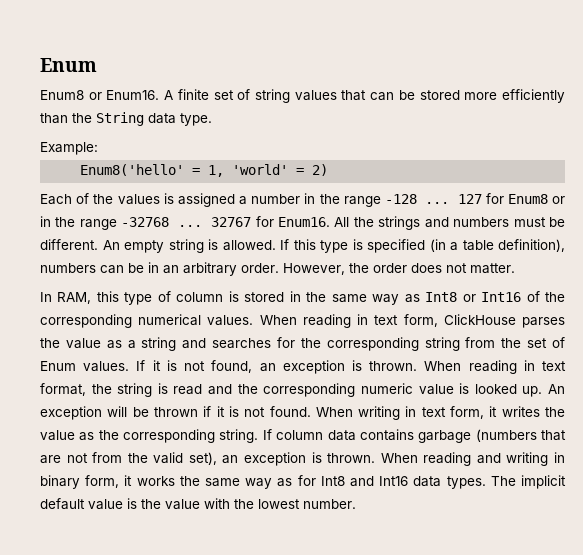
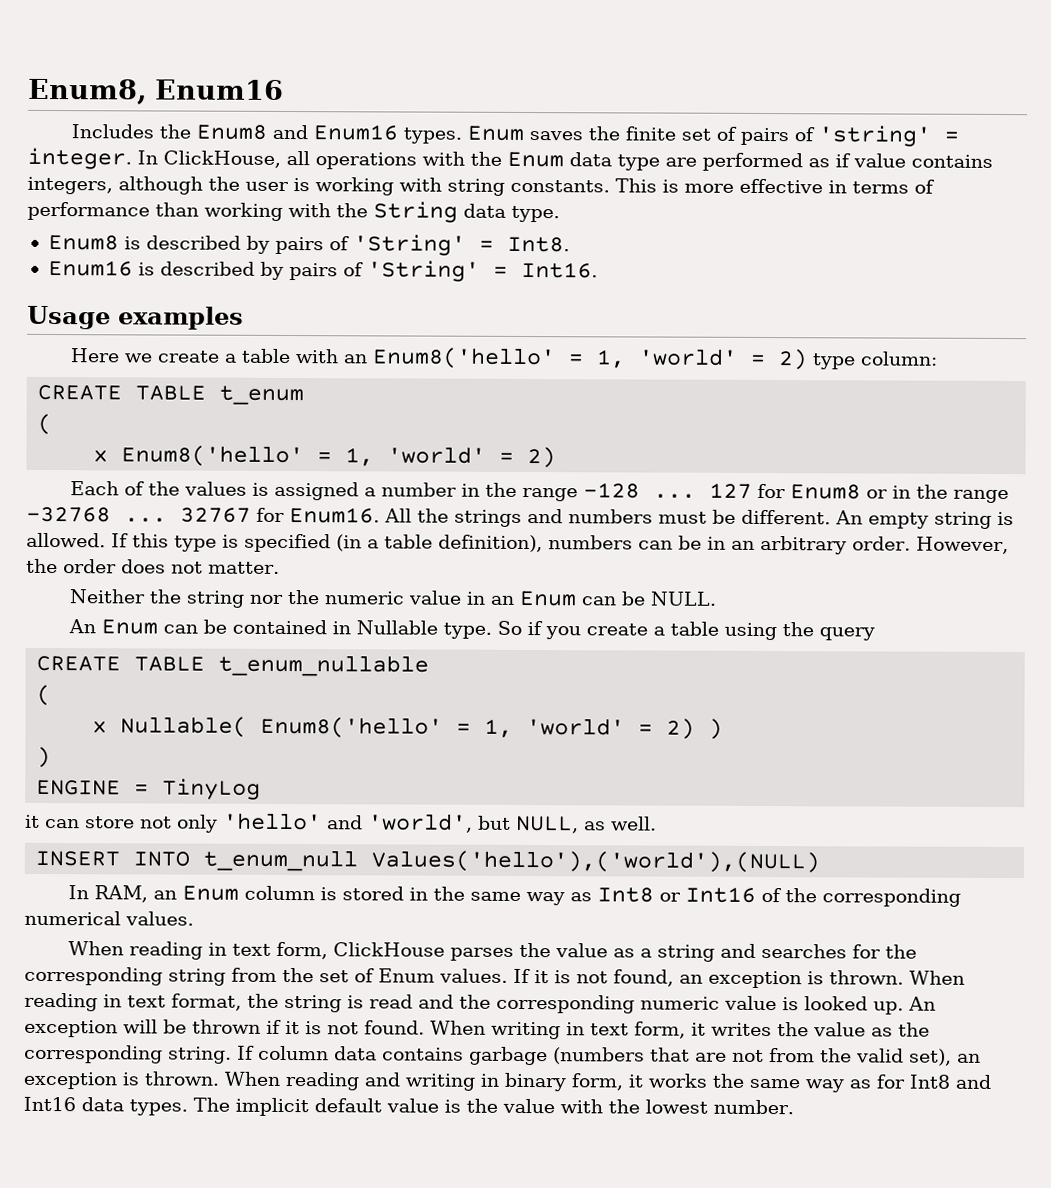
[40,58,97,72] [40,89,566,103] [40,112,212,126] [40,142,98,155] Enum // Enum8 or Enum16. A finite set of string values that can be stored more efficiently than the String data type. // Example: // -> [28,78,284,105] [70,124,959,147] [27,147,993,172] [27,176,935,196] [27,201,560,223] [47,234,570,256] [47,259,598,282] [27,305,244,330] [69,347,938,371] [37,384,305,406] [37,413,53,436] [93,450,109,463] Enum8, Enum16 // Includes the Enum8 and Enum16 types. Enum saves the finite set of pairs of 'string' = integer. In ClickHouse, all operations with the Enum data type are performed as if value contains integers, although the user is working with string constants. This is more effective in terms of performance than working with the String data type. // Enum8 is described by pairs of 'String' = Int8. // Enum16 is described by pairs of 'String' = Int16. // Usage examples // Here we create a table with an Enum8('hello' = 1, 'world' = 2) type column: // CREATE TABLE t_enum // ( // x
(515, 268) none -> [68,589,717,608] [67,619,875,641] [36,654,430,677] [36,684,52,707] [92,716,724,740] [36,746,52,769] [36,778,262,800] [25,812,657,834] [35,849,821,874] // Neither the string nor the numeric value in an Enum can be NULL. // An Enum can be contained in Nullable type. So if you create a table using the query // CREATE TABLE t_enum_nullable // ( // x Nullable( Enum8('hello' = 1, 'world' = 2) ) // ) // ENGINE = TinyLog // it can store not only 'hello' and 'world', but NULL, as well. // INSERT INTO t_enum_null Values('hello'),('world'),(NULL)
[96,291,171,305] this type of -> [152,885,239,901] an Enum
(254, 320) none -> (194, 918) //

